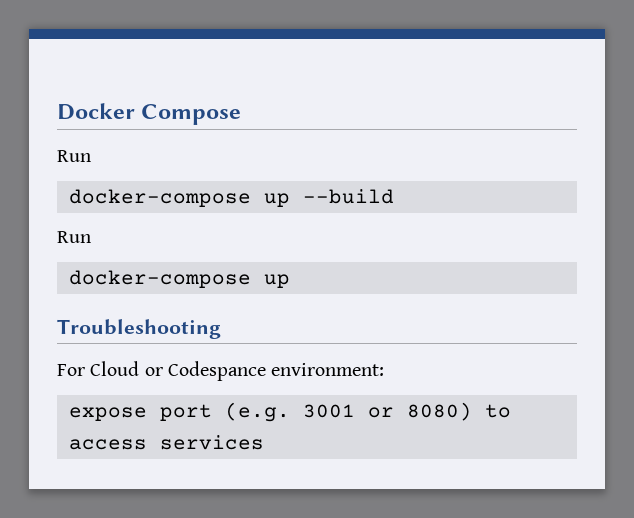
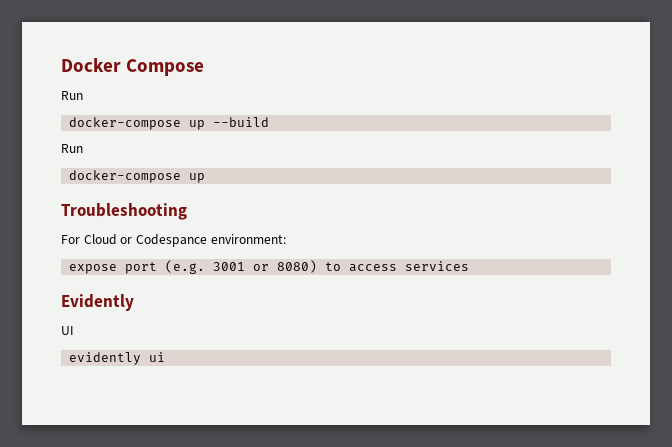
(264, 442) none -> [61,294,134,311] [61,326,74,335] [69,352,166,365] // Evidently // UI // evidently ui

